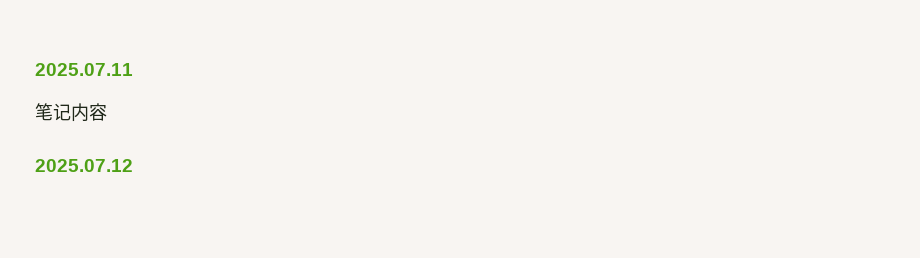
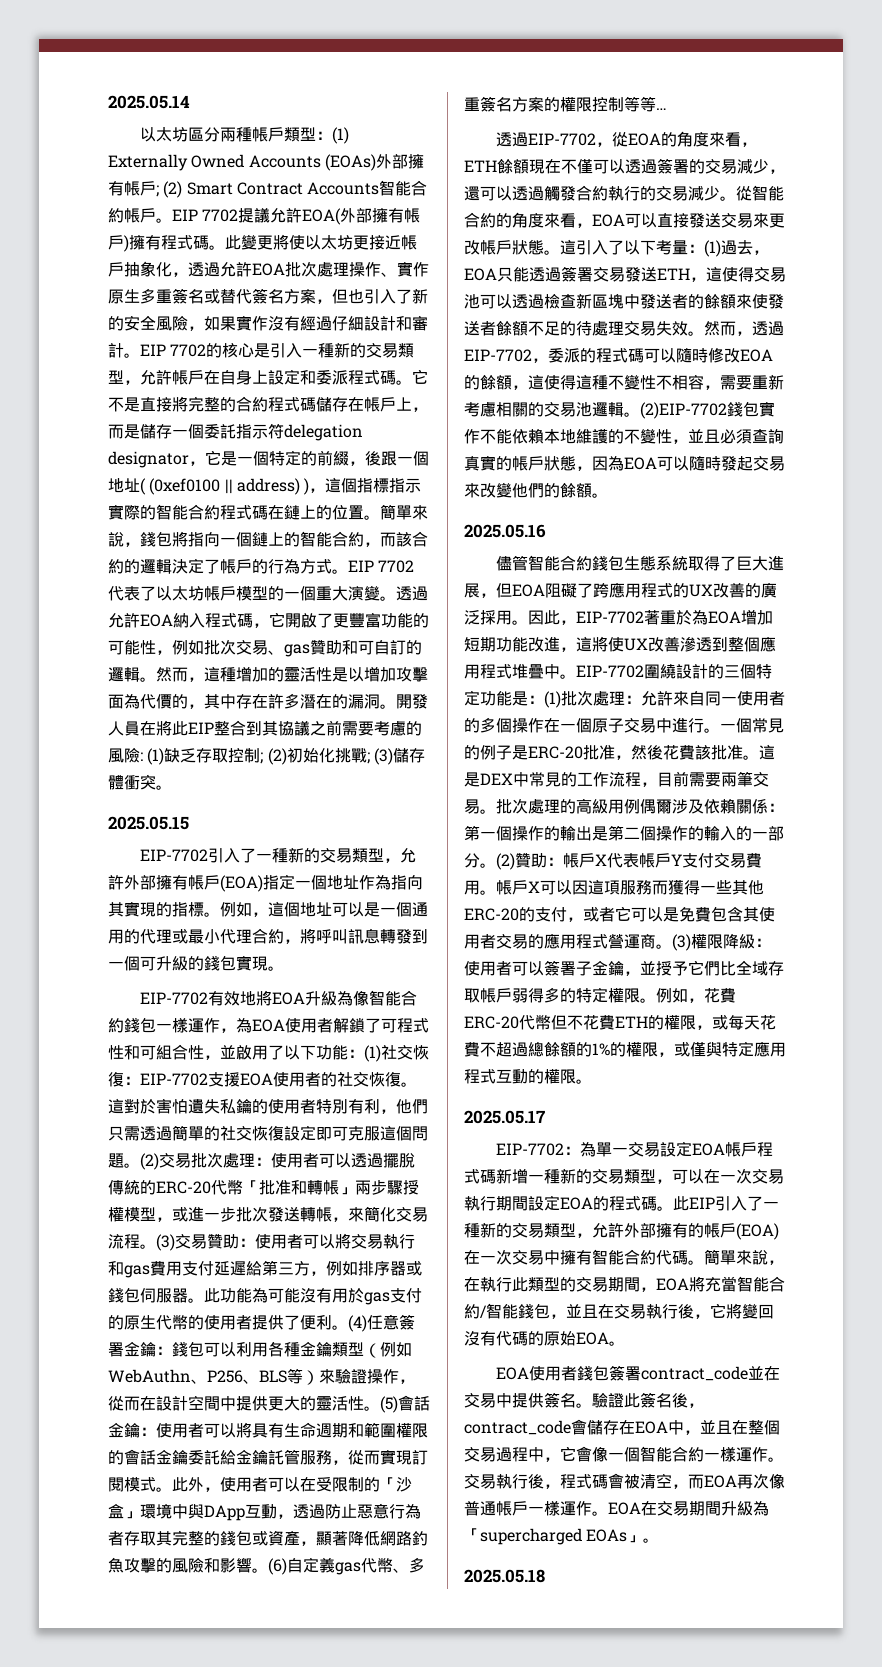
[35,63,133,76] [35,103,107,122] [35,159,133,172] 2025.07.11 // 笔记内容 // 2025.07.12 -> [108,95,190,109] [140,127,350,144] [108,154,424,171] [108,180,428,198] [108,208,421,225] [108,234,417,252] [108,261,429,277] [108,288,428,304] [108,315,428,331] [108,342,415,358] [108,369,428,385] [108,396,428,412] [108,423,363,441] [108,450,429,468] [108,477,422,495] [108,504,428,520] [108,531,428,547] [108,558,415,574] [108,585,428,601] [108,612,429,628] [108,639,422,657] [108,666,428,682] [108,693,428,709] [108,720,422,736] [108,747,425,765] [108,774,172,790] [108,816,189,830] [140,847,417,863] [108,874,423,892] [108,901,428,917] [108,928,428,944] [108,955,284,971] [140,990,418,1006] [108,1017,429,1033] [108,1044,429,1062] [108,1072,417,1087] [108,1098,428,1114] [108,1125,428,1141] [108,1152,415,1170] [108,1180,419,1195] [108,1206,428,1222] [108,1233,415,1251] [108,1260,422,1278] [108,1287,422,1305] [108,1314,415,1332] [108,1341,412,1358] [108,1368,415,1385] [108,1395,430,1413] [108,1422,428,1438] [108,1449,428,1465] [108,1477,412,1492] [108,1503,421,1521] [108,1530,428,1546] [108,1557,425,1575] [464,96,667,112] [496,131,758,147] [464,158,785,174] [464,185,784,201] [464,212,785,228] [464,239,769,257] [464,266,786,282] [464,293,784,309] [464,320,784,336] [464,347,773,363] [464,374,784,390] [464,401,775,419] [464,428,784,444] [464,455,785,471] [464,482,608,498] [464,524,546,538] [496,555,785,571] [464,582,777,598] [464,609,773,625] [464,636,776,652] [464,664,772,679] [464,690,785,708] [464,717,784,733] [464,744,775,760] [464,771,769,787] [464,798,784,814] [464,825,784,841] [464,853,762,870] [464,879,764,895] [464,906,775,922] [464,933,771,951] [464,960,784,976] [464,987,736,1003] [464,1015,776,1030] [464,1041,786,1057] [464,1069,592,1084] [464,1110,545,1124] [496,1141,774,1157] [464,1168,784,1184] [464,1195,779,1211] [464,1222,779,1240] [464,1249,784,1265] [464,1276,785,1292] [464,1303,774,1319] [464,1331,625,1346] [496,1365,781,1381] [464,1392,704,1408] [464,1419,780,1435] [464,1446,784,1462] [464,1473,785,1489] [464,1501,769,1516] [464,1528,660,1545] [464,1569,545,1583] 2025.05.14 // 以太坊區分兩種帳戶類型：(1) Externally Owned Accounts (EOAs)外部擁有帳戶; (2) Smart Contract Accounts智能合約帳戶。EIP 7702提議允許EOA(外部擁有帳戶)擁有程式碼。此變更將使以太坊更接近帳戶抽象化，透過允許EOA批次處理操作、實作原生多重簽名或替代簽名方案，但也引入了新的安全風險，如果實作沒有經過仔細設計和審計。EIP 7702的核心是引入一種新的交易類型，允許帳戶在自身上設定和委派程式碼。它不是直接將完整的合約程式碼儲存在帳戶上，而是儲存一個委託指示符delegation designator，它是一個特定的前綴，後跟一個地址( (0xef0100 || address) )，這個指標指示實際的智能合約程式碼在鏈上的位置。簡單來說，錢包將指向一個鏈上的智能合約，而該合約的邏輯決定了帳戶的行為方式。EIP 7702代表了以太坊帳戶模型的一個重大演變。透過允許EOA納入程式碼，它開啟了更豐富功能的可能性，例如批次交易、gas贊助和可自訂的邏輯。然而，這種增加的靈活性是以增加攻擊面為代價的，其中存在許多潛在的漏洞。開發人員在將此EIP整合到其協議之前需要考慮的風險: (1)缺乏存取控制; (2)初始化挑戰; (3)儲存體衝突。 // 2025.05.15 // EIP-7702引入了一種新的交易類型，允許外部擁有帳戶(EOA)指定一個地址作為指向其實現的指標。例如，這個地址可以是一個通用的代理或最小代理合約，將呼叫訊息轉發到一個可升級的錢包實現。 // EIP-7702有效地將EOA升級為像智能合約錢包一樣運作，為EOA使用者解鎖了可程式性和可組合性，並啟用了以下功能：(1)社交恢復：EIP-7702支援EOA使用者的社交恢復。這對於害怕遺失私鑰的使用者特別有利，他們只需透過簡單的社交恢復設定即可克服這個問題。(2)交易批次處理：使用者可以透過擺脫傳統的ERC-20代幣「批准和轉帳」兩步驟授權模型，或進一步批次發送轉帳，來簡化交易流程。(3)交易贊助：使用者可以將交易執行和gas費用支付延遲給第三方，例如排序器或錢包伺服器。此功能為可能沒有用於gas支付的原生代幣的使用者提供了便利。(4)任意簽署金鑰：錢包可以利用各種金鑰類型（例如WebAuthn、P256、BLS等）來驗證操作，從而在設計空間中提供更大的靈活性。(5)會話金鑰：使用者可以將具有生命週期和範圍權限的會話金鑰委託給金鑰託管服務，從而實現訂閱模式。此外，使用者可以在受限制的「沙盒」環境中與DApp互動，透過防止惡意行為者存取其完整的錢包或資產，顯著降低網路釣魚攻擊的風險和影響。(6)自定義gas代幣、多重簽名方案的權限控制等等… // 透過EIP-7702，從EOA的角度來看，ETH餘額現在不僅可以透過簽署的交易減少，還可以透過觸發合約執行的交易減少。從智能合約的角度來看，EOA可以直接發送交易來更改帳戶狀態。這引入了以下考量：(1)過去，EOA只能透過簽署交易發送ETH，這使得交易池可以透過檢查新區塊中發送者的餘額來使發送者餘額不足的待處理交易失效。然而，透過EIP-7702，委派的程式碼可以隨時修改EOA的餘額，這使得這種不變性不相容，需要重新考慮相關的交易池邏輯。(2)EIP-7702錢包實作不能依賴本地維護的不變性，並且必須查詢真實的帳戶狀態，因為EOA可以隨時發起交易來改變他們的餘額。 // 2025.05.16 // 儘管智能合約錢包生態系統取得了巨大進展，但EOA阻礙了跨應用程式的UX改善的廣泛採用。因此，EIP-7702著重於為EOA增加短期功能改進，這將使UX改善滲透到整個應用程式堆疊中。EIP-7702圍繞設計的三個特定功能是：(1)批次處理：允許來自同一使用者的多個操作在一個原子交易中進行。一個常見的例子是ERC-20批准，然後花費該批准。這是DEX中常見的工作流程，目前需要兩筆交易。批次處理的高級用例偶爾涉及依賴關係：第一個操作的輸出是第二個操作的輸入的一部分。(2)贊助：帳戶X代表帳戶Y支付交易費用。帳戶X可以因這項服務而獲得一些其他ERC-20的支付，或者它可以是免費包含其使用者交易的應用程式營運商。(3)權限降級：使用者可以簽署子金鑰，並授予它們比全域存取帳戶弱得多的特定權限。例如，花費ERC-20代幣但不花費ETH的權限，或每天花費不超過總餘額的1%的權限，或僅與特定應用程式互動的權限。 // 2025.05.17 // EIP-7702：為單一交易設定EOA帳戶程式碼新增一種新的交易類型，可以在一次交易執行期間設定EOA的程式碼。此EIP引入了一種新的交易類型，允許外部擁有的帳戶(EOA)在一次交易中擁有智能合約代碼。簡單來說，在執行此類型的交易期間，EOA將充當智能合約/智能錢包，並且在交易執行後，它將變回沒有代碼的原始EOA。 // EOA使用者錢包簽署contract_code並在交易中提供簽名。驗證此簽名後，contract_code會儲存在EOA中，並且在整個交易過程中，它會像一個智能合約一樣運作。交易執行後，程式碼會被清空，而EOA再次像普通帳戶一樣運作。EOA在交易期間升級為「supercharged EOAs」。 // 2025.05.18

